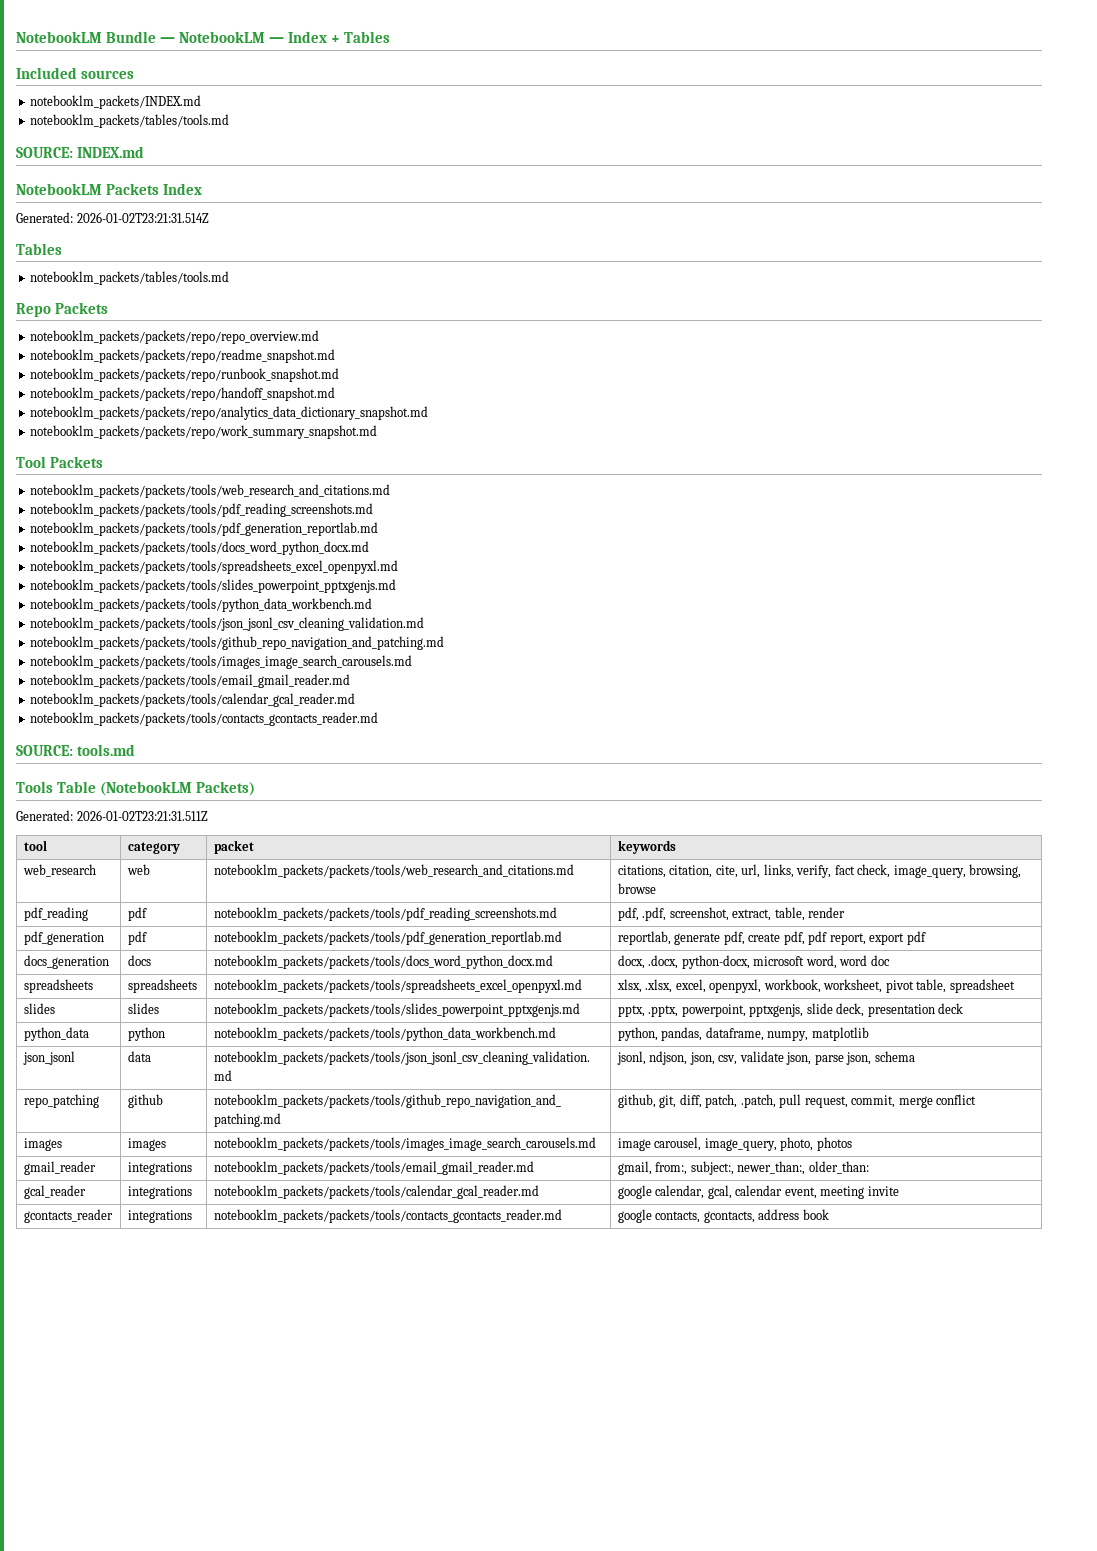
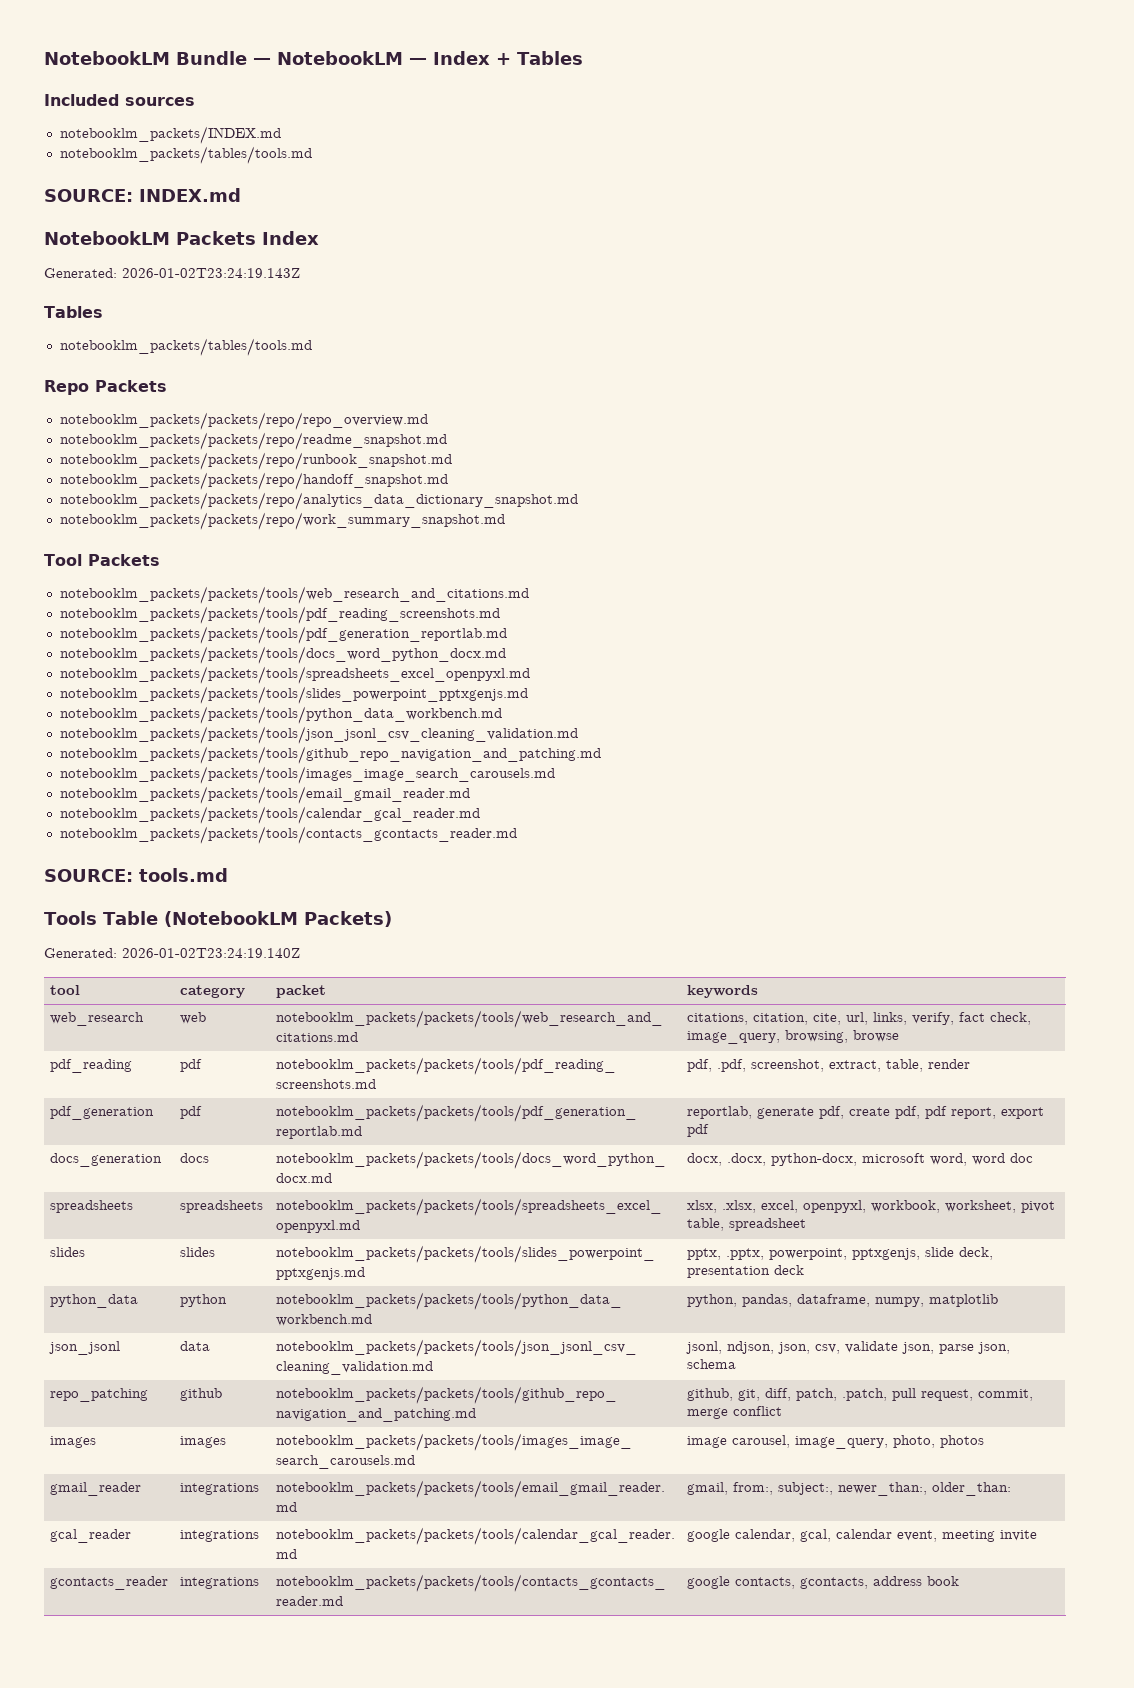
[76,212,209,223] 2026-01-02T23:21:31.514Z -> [122,268,300,278] 2026-01-02T23:24:19.143Z
[76,810,208,821] 2026-01-02T23:21:31.511Z -> [122,948,300,958] 2026-01-02T23:24:19.140Z

